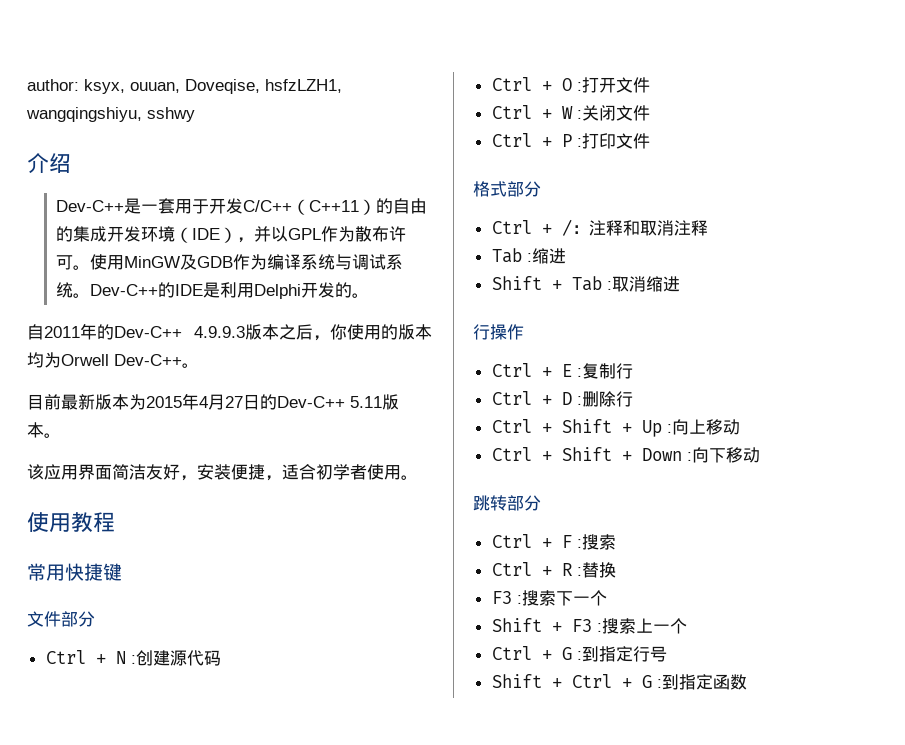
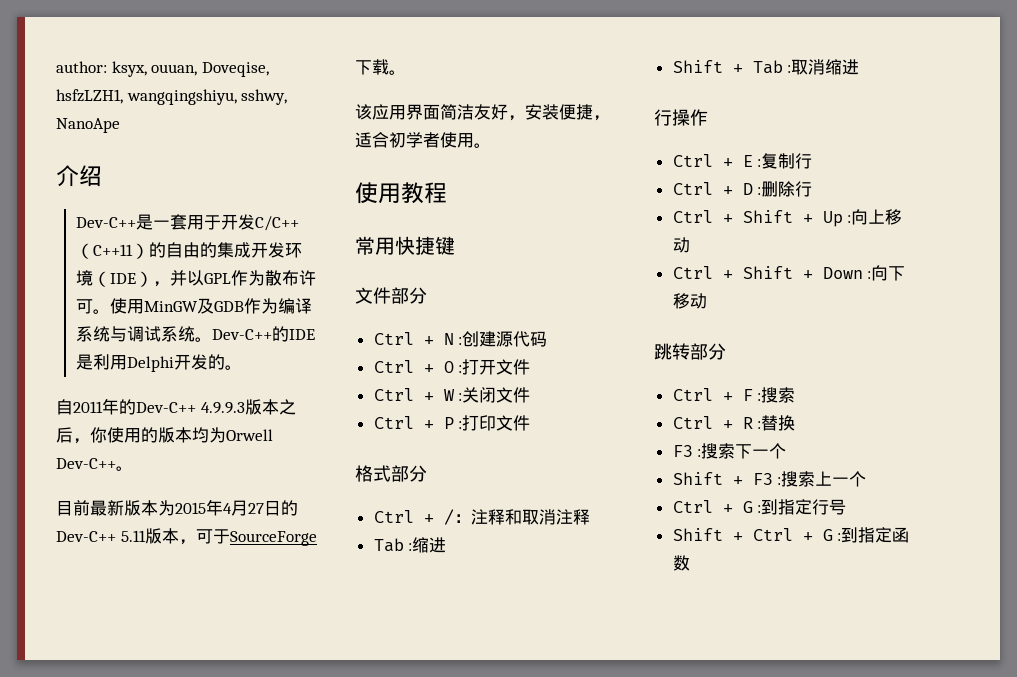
[147,107,195,122] sshwy -> [241,89,288,105] [56,118,120,133] sshwy, NanoApe
(44, 430) none -> [178,529,317,546] [355,59,389,75] ，可于SourceForge下载

